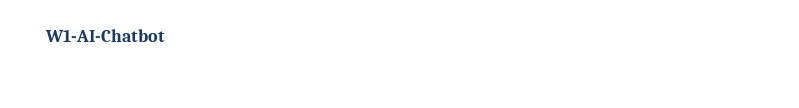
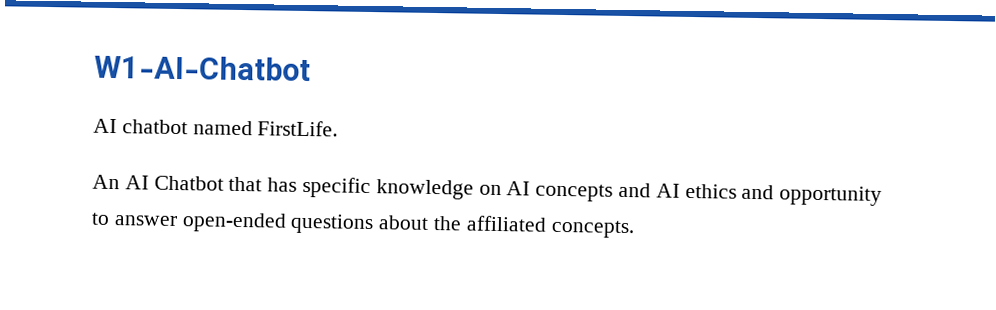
(165, 35) none -> [93,118,339,137] [92,174,883,206] [91,212,634,239] // AI chatbot named FirstLife. // An AI Chatbot that has specific knowledge on AI concepts and AI ethics and opportunity to answer open-ended questions about the affiliated concepts.

